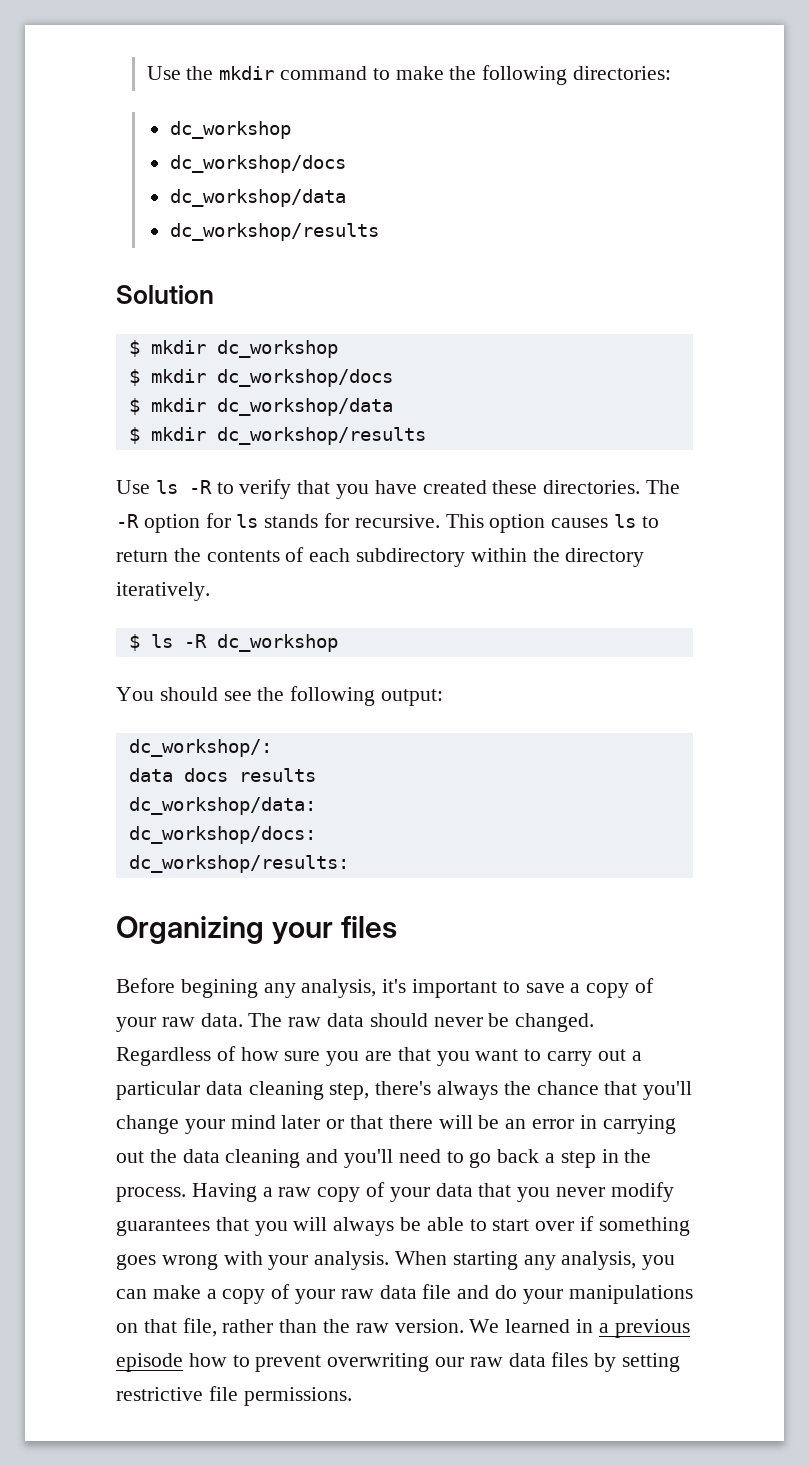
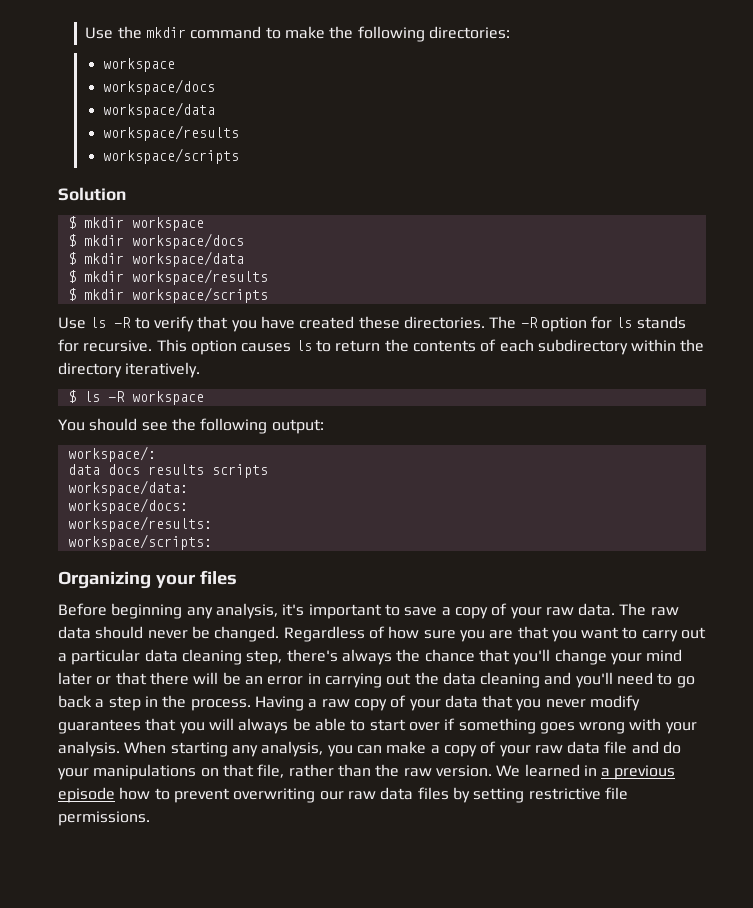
[170,121,292,139] [170,155,347,173] [170,189,347,207] [170,223,380,241] dc_workshop // dc_workshop/docs // dc_workshop/data // dc_workshop/results -> [102,58,175,72] [102,79,215,95] [102,102,215,118] [102,125,239,141] [102,148,239,164] workspace // workspace/docs // workspace/data // workspace/results // workspace/scripts
[216,340,338,358] [128,369,393,387] [128,398,393,416] [128,427,426,445] dc_workshop // $ mkdir dc_workshop/docs // $ mkdir dc_workshop/data // $ mkdir dc_workshop/results -> [131,217,204,231] [67,233,244,249] [67,251,244,267] [67,269,268,285] [67,287,268,303] workspace // $ mkdir workspace/docs // $ mkdir workspace/data // $ mkdir workspace/results // $ mkdir workspace/scripts
[216,634,338,652] dc_workshop -> [131,391,204,405] workspace
[128,739,272,757] dc_workshop/: -> [67,446,156,462] workspace/:
[128,797,316,815] [128,826,316,844] [128,855,349,873] // dc_workshop/data: // dc_workshop/docs: // dc_workshop/results: -> [211,464,268,478] [67,480,188,496] [67,498,188,514] [67,516,212,532] [67,534,212,550] scripts // workspace/data: // workspace/docs: // workspace/results: // workspace/scripts:
[180,979,258,998] begining -> [111,603,183,619] beginning

